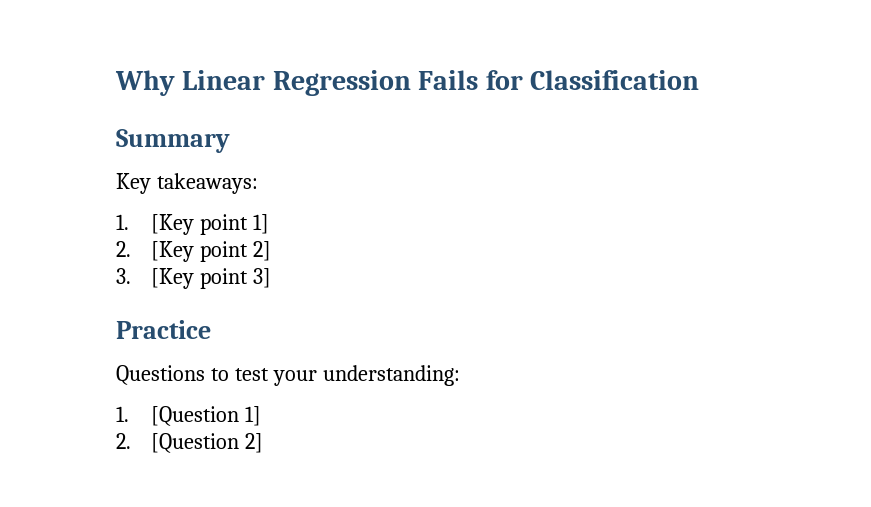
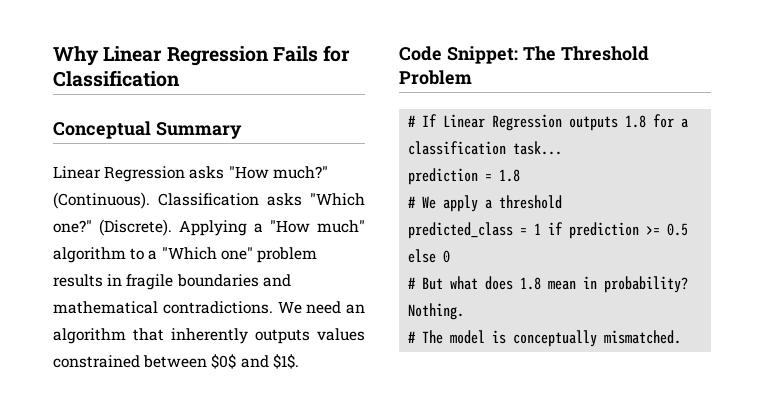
(700, 80) none -> [53,121,151,139] Conceptual
[116,173,258,194] [116,214,269,235] [116,241,271,262] [116,268,271,289] [116,320,211,339] [116,365,460,386] [116,406,261,426] [116,433,263,453] Key takeaways: // 1. [Key point 1] // 2. [Key point 2] // 3. [Key point 3] // Practice // Questions to test your understanding: // 1. [Question 1] // 2. [Question 2] -> [53,166,328,182] [53,192,365,209] [53,219,365,236] [53,247,317,263] [53,274,291,290] [53,301,365,314] [53,328,365,344] [53,354,299,369] [399,46,649,64] [399,70,472,85] [408,114,689,131] [408,141,563,155] [408,168,521,185] [408,195,563,212] [408,222,689,239] [408,249,451,263] [408,276,689,293] [408,303,465,320] [408,330,682,347] Linear Regression asks "How much?" (Continuous). Classification asks "Which one?" (Discrete). Applying a "How much" algorithm to a "Which one" problem results in fragile boundaries and mathematical contradictions. We need an algorithm that inherently outputs values constrained between $0$ and $1$. // Code Snippet: The Threshold Problem // # If Linear Regression outputs 1.8 for a classification task... // prediction = 1.8 // # We apply a threshold // predicted_class = 1 if prediction >= 0.5 else 0 // # But what does 1.8 mean in probability? Nothing. // # The model is conceptually mismatched.

